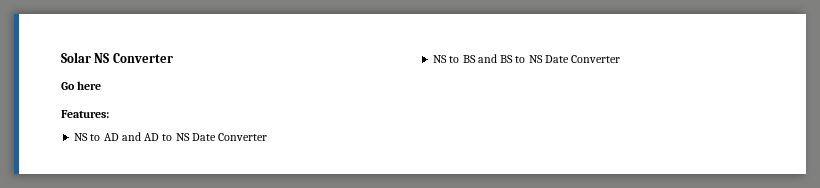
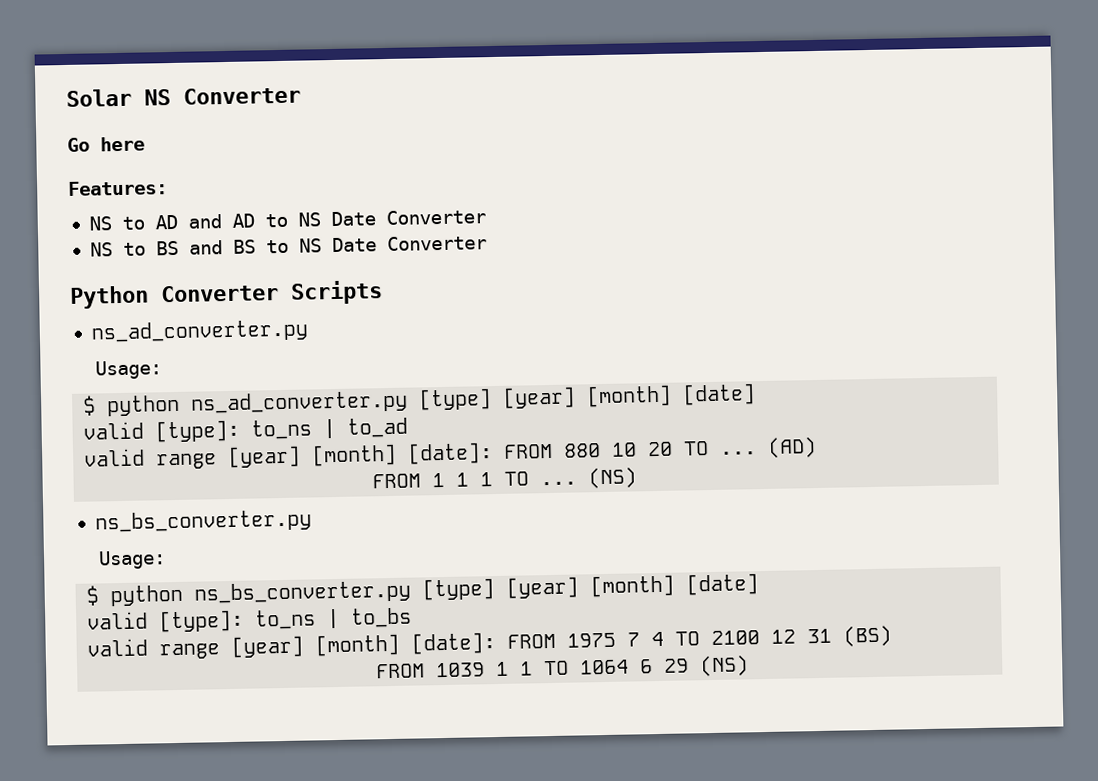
(621, 59) none -> [69,280,383,309] [90,319,309,344] [95,360,163,380] [83,383,757,417] [83,417,409,443] [84,437,818,470] [372,467,638,489] [94,509,312,534] [98,550,167,570] [86,573,760,607] [87,607,413,633] [87,625,893,660] [376,655,750,679] // Python Converter Scripts // ns_ad_converter.py // Usage: // $ python ns_ad_converter.py [type] [year] [month] [date] // valid [type]: to_ns | to_ad // valid range [year] [month] [date]: FROM 880 10 20 TO ... (AD) // FROM 1 1 1 TO ... (NS) // ns_bs_converter.py // Usage: // $ python ns_bs_converter.py [type] [year] [month] [date] // valid [type]: to_ns | to_bs // valid range [year] [month] [date]: FROM 1975 7 4 TO 2100 12 31 (BS) // FROM 1039 1 1 TO 1064 6 29 (NS)

